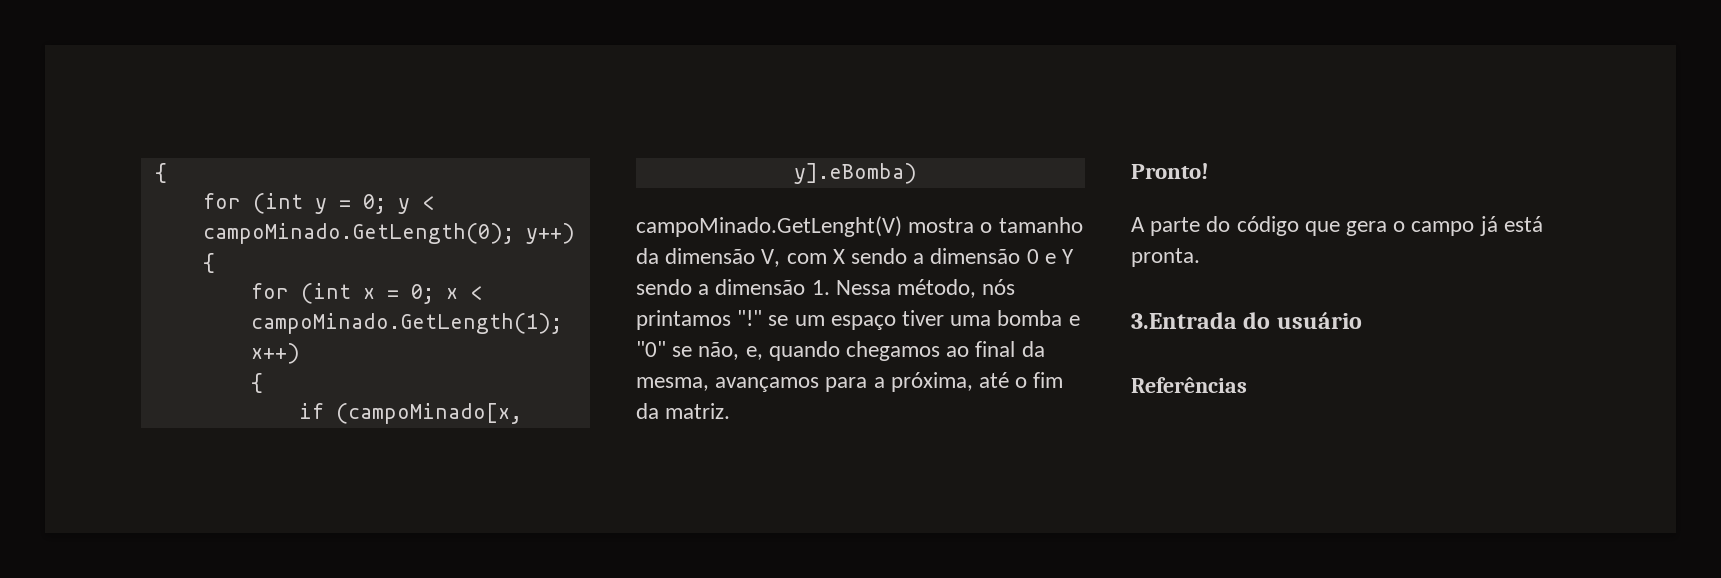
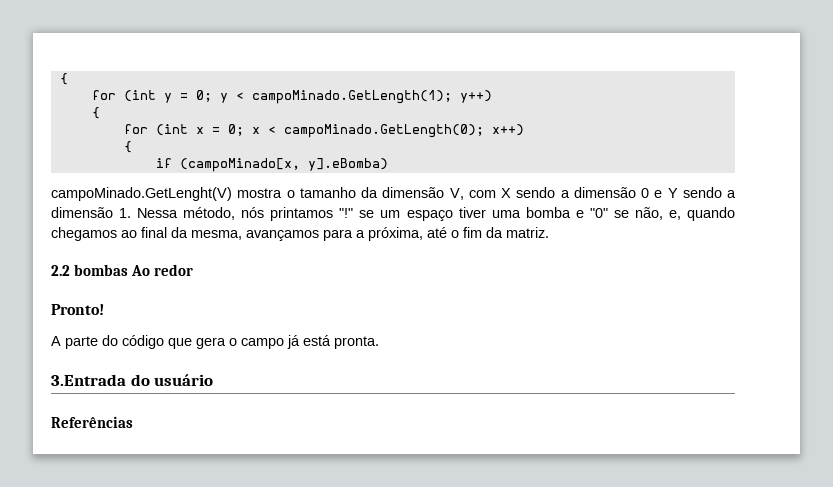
[202,223,514,244] campoMinado.GetLength(0); -> [251,90,452,104] campoMinado.GetLength(1);
[250,313,562,334] campoMinado.GetLength(1); -> [283,124,484,138] campoMinado.GetLength(0);
(731, 411) none -> [51,264,193,276] // 2.2 bombas Ao redor

